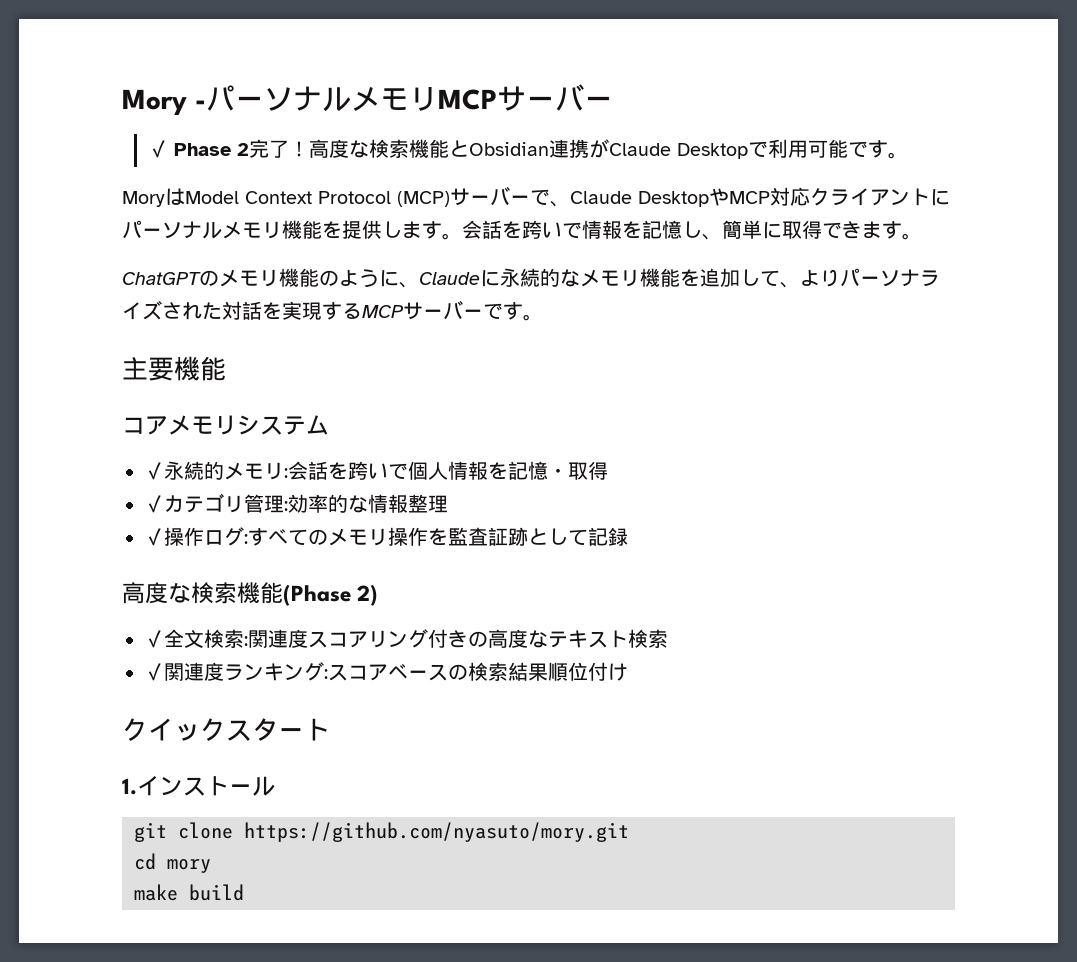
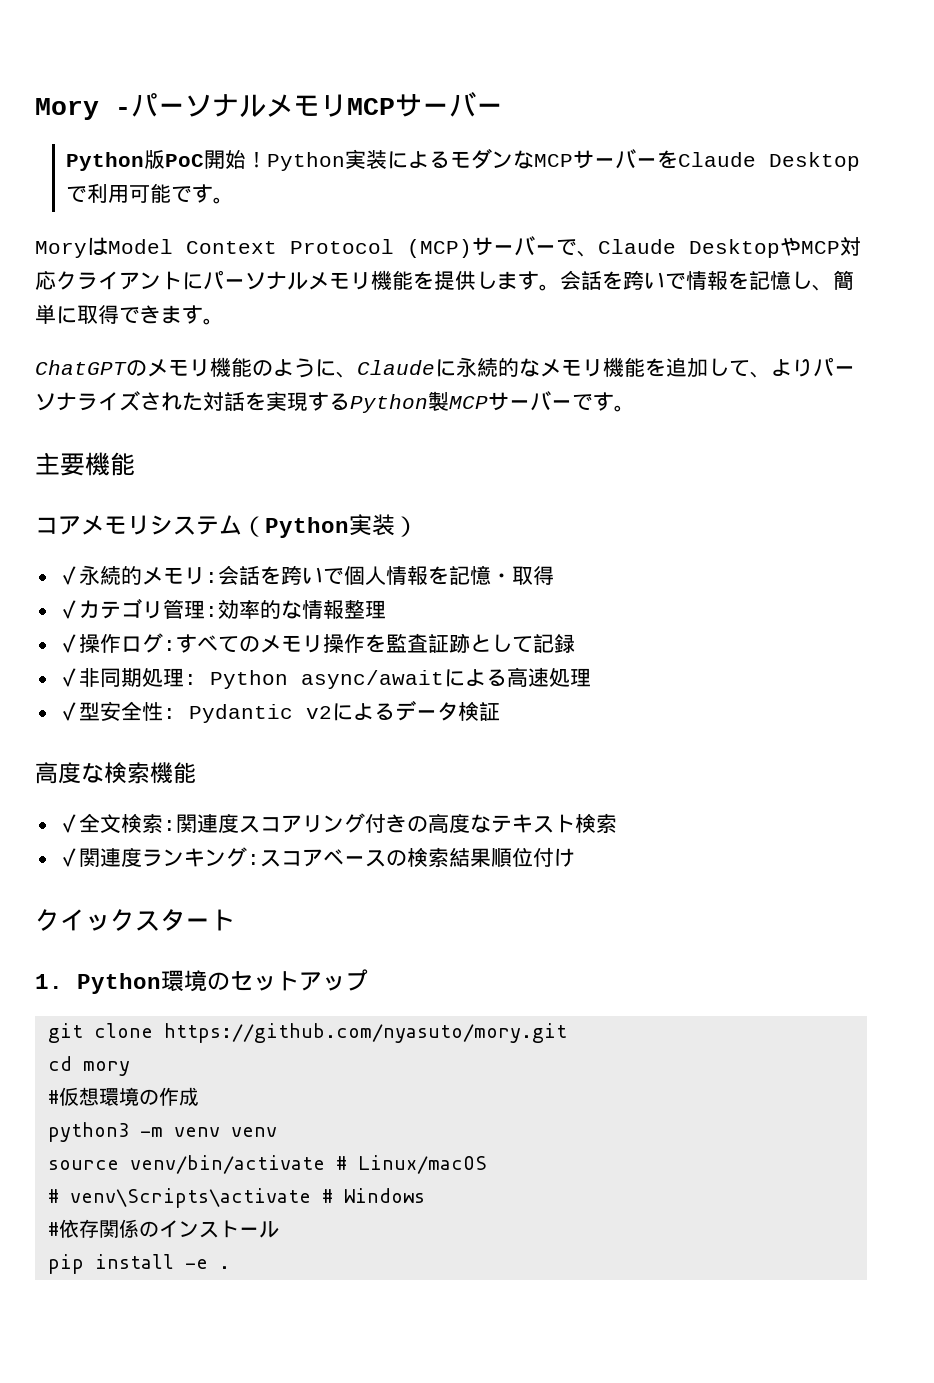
[147,139,609,158] ✓ Phase 2完了！高度な検索機能とObsidian連携が -> [66,148,679,171] Python版PoC開始！Python実装によるモダンなMCPサーバーを
(362, 311) none -> [350,391,449,413] Python製
(329, 425) none -> [242,514,418,538] （Python実装）
[122,582,379,606] // 高度な検索機能(Phase 2) -> [58,667,592,689] [58,700,501,723] [35,762,196,784] // ✓非同期処理: Python async/awaitによる高速処理 // ✓型安全性: Pydantic v2によるデータ検証 // 高度な検索機能
[137,776,275,796] インストール -> [77,969,368,994] Python環境のセットアップ
[134,884,244,901] make build -> [47,1087,199,1106] [47,1122,277,1142] [47,1155,487,1174] [47,1188,425,1208] [47,1219,279,1238] [47,1254,230,1274] #仮想環境の作成 // python3 -m venv venv // source venv/bin/activate # Linux/macOS // # venv\Scripts\activate # Windows // #依存関係のインストール // pip install -e .

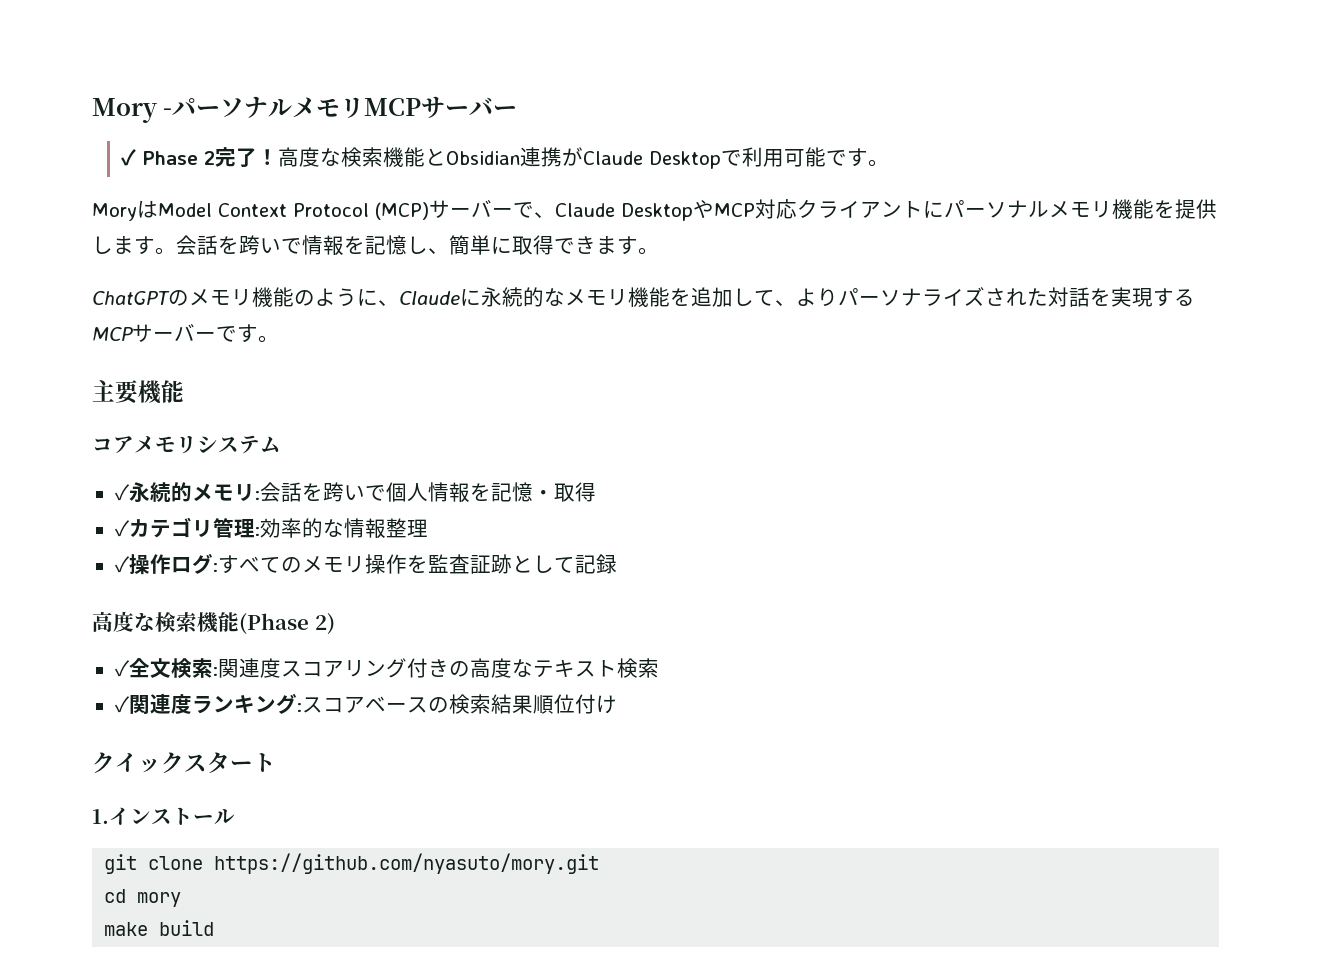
[66,148,679,171] Python版PoC開始！Python実装によるモダンなMCPサーバーを -> [121,147,584,167] ✓ Phase 2完了！高度な検索機能とObsidian連携が
[350,391,449,413] Python製 -> (1195, 297) none
[242,514,418,538] （Python実装） -> (281, 444) none
[58,667,592,689] [58,700,501,723] [35,762,196,784] // ✓非同期処理: Python async/awaitによる高速処理 // ✓型安全性: Pydantic v2によるデータ検証 // 高度な検索機能 -> [92,611,335,635] // 高度な検索機能(Phase 2)
[77,969,368,994] Python環境のセットアップ -> [109,807,235,825] インストール
[47,1087,199,1106] [47,1122,277,1142] [47,1155,487,1174] [47,1188,425,1208] [47,1219,279,1238] [47,1254,230,1274] #仮想環境の作成 // python3 -m venv venv // source venv/bin/activate # Linux/macOS // # venv\Scripts\activate # Windows // #依存関係のインストール // pip install -e . -> [104,920,215,936] make build

